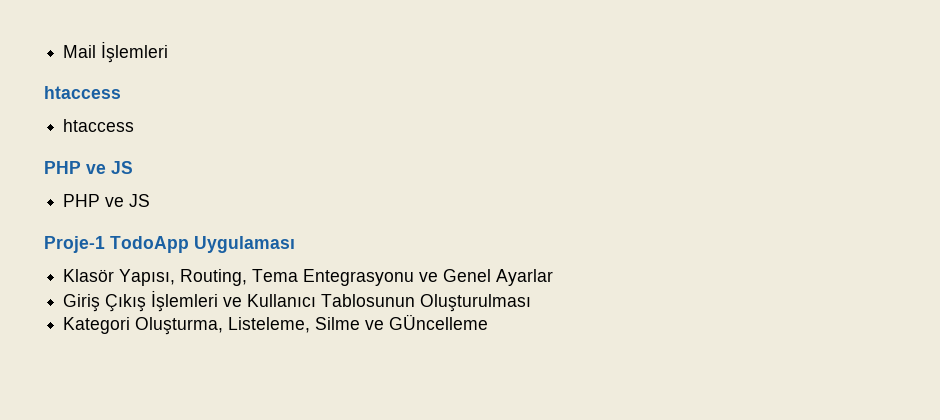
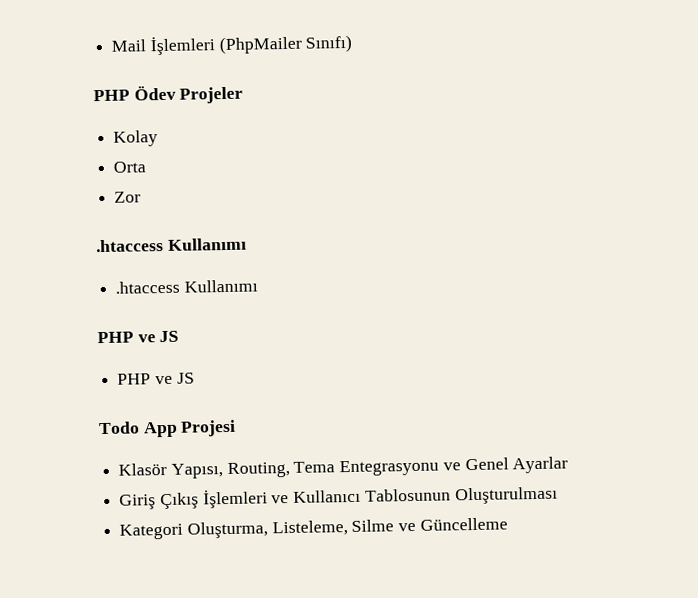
[44,86,121,99] [63,119,135,132] // htaccess // htaccess -> [218,34,353,55] [93,85,244,104] [113,130,159,147] [113,161,147,173] [114,191,142,203] [96,237,247,253] [115,279,258,294] (PhpMailer Sınıfı) // PHP Ödev Projeler // Kolay // Orta // Zor // .htaccess Kullanımı // .htaccess Kullanımı
[44,236,295,253] Proje-1 TodoApp Uygulaması -> [98,419,237,438] Todo App Projesi
[389,314,489,330] GÜncelleme -> [419,517,508,531] Güncelleme

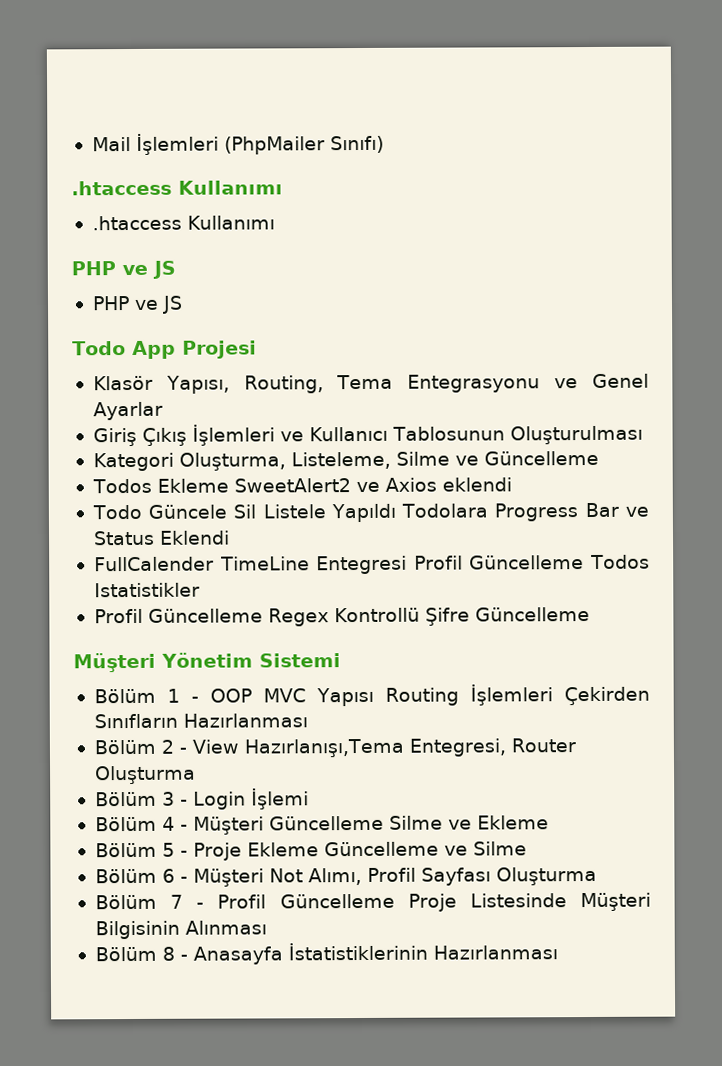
[93,85,244,104] [113,130,159,147] [113,161,147,173] [114,191,142,203] // PHP Ödev Projeler // Kolay // Orta // Zor -> (384, 144) none
(508, 524) none -> [91,477,512,494] [91,502,649,523] [92,530,230,546] [93,554,651,575] [93,582,200,598] [93,607,590,627] [73,652,341,673] [93,684,650,707] [93,713,308,729] [93,738,576,758] [94,765,196,785] [94,788,309,810] [94,815,549,835] [94,841,527,861] [94,866,597,887] [94,892,651,912] [94,920,267,940] [94,942,558,965] // Todos Ekleme SweetAlert2 ve Axios eklendi // Todo Güncele Sil Listele Yapıldı Todolara Progress Bar ve Status Eklendi // FullCalender TimeLine Entegresi Profil Güncelleme Todos Istatistikler // Profil Güncelleme Regex Kontrollü Şifre Güncelleme // Müşteri Yönetim Sistemi // Bölüm 1 - OOP MVC Yapısı Routing İşlemleri Çekirden Sınıfların Hazırlanması // Bölüm 2 - View Hazırlanışı,Tema Entegresi, Router Oluşturma // Bölüm 3 - Login İşlemi // Bölüm 4 - Müşteri Güncelleme Silme ve Ekleme // Bölüm 5 - Proje Ekleme Güncelleme ve Silme // Bölüm 6 - Müşteri Not Alımı, Profil Sayfası Oluşturma // Bölüm 7 - Profil Güncelleme Proje Listesinde Müşteri Bilgisinin Alınması // Bölüm 8 - Anasayfa İstatistiklerinin Hazırlanması

